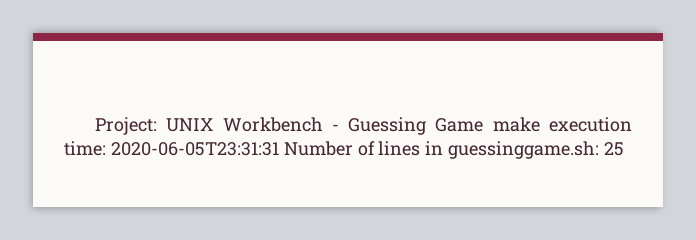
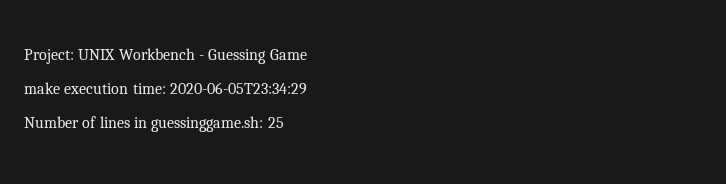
(484, 125) none -> (307, 54) //
[110,142,279,156] 2020-06-05T23:31:31 -> [169,82,307,95] 2020-06-05T23:34:29 //

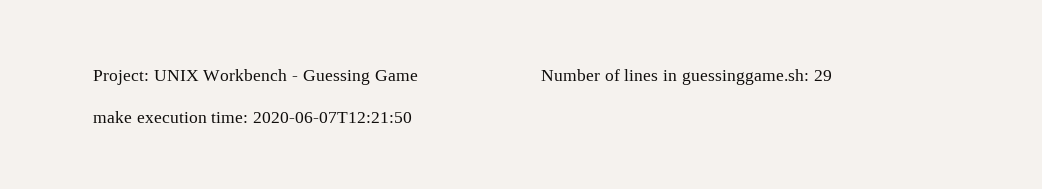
[169,82,307,95] 2020-06-05T23:34:29 -> [253,112,413,123] 2020-06-07T12:21:50
[267,117,284,128] 25 -> [813,70,832,81] 29

